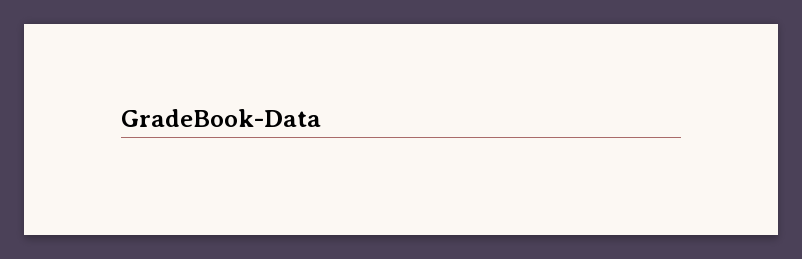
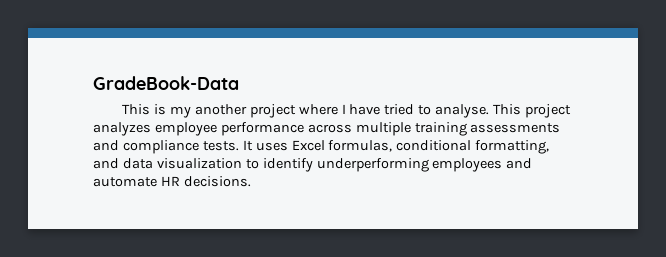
(321, 118) none -> [122,104,572,118] [93,122,561,136] [93,140,550,154] [93,158,533,172] [93,176,251,187] // This is my another project where I have tried to analyse. This project analyzes employee performance across multiple training assessments and compliance tests. It uses Excel formulas, conditional formatting, and data visualization to identify underperforming employees and automate HR decisions.

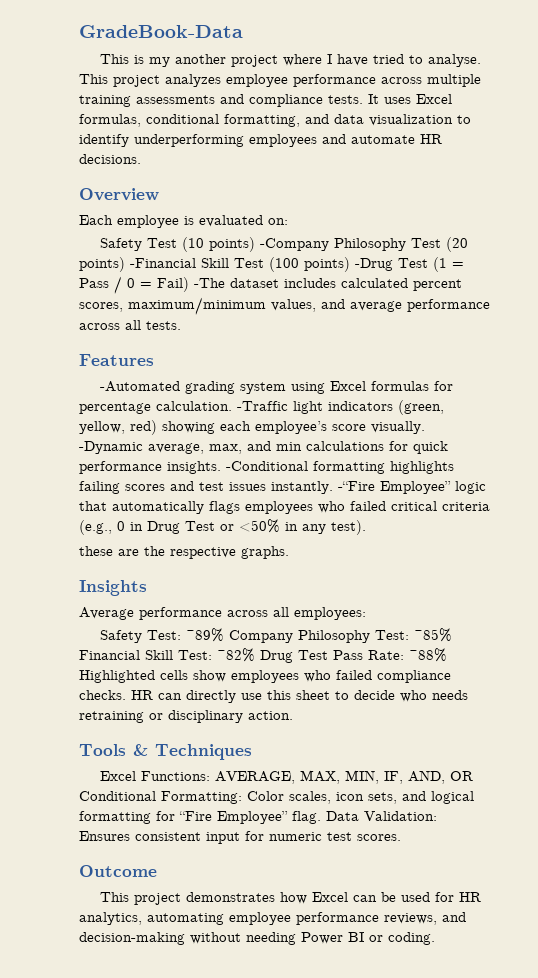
(251, 181) none -> [79,188,159,201] [79,215,288,228] [100,237,469,252] [79,257,464,272] [79,276,462,294] [79,297,490,315] [79,320,181,330] [79,354,154,366] [100,381,454,394] [79,400,444,415] [79,420,425,435] [79,441,448,454] [79,461,454,474] [79,481,486,494] [79,501,490,514] [79,519,366,535] [79,546,289,559] [79,580,147,596] [79,607,366,620] [100,628,453,643] [79,648,447,663] [79,670,451,683] [79,690,468,703] [79,710,293,723] [79,744,252,760] [100,770,474,784] [79,791,474,804] [79,811,437,824] [79,831,401,844] [79,865,157,877] [100,892,482,905] [79,912,466,925] [79,932,435,945] // Overview // Each employee is evaluated on: // Safety Test (10 points) -Company Philosophy Test (20 points) -Financial Skill Test (100 points) -Drug Test (1 = Pass / 0 = Fail) -The dataset includes calculated percent scores, maximum/minimum values, and average performance across all tests. // Features // -Automated grading system using Excel formulas for percentage calculation. -Traffic light indicators (green, yellow, red) showing each employee’s score visually. -Dynamic average, max, and min calculations for quick performance insights. -Conditional formatting highlights failing scores and test issues instantly. -“Fire Employee” logic that automatically flags employees who failed critical criteria (e.g., 0 in Drug Test or <50% in any test). // these are the respective graphs. // Insights // Average performance across all employees: // Safety Test: ~89% Company Philosophy Test: ~85% Financial Skill Test: ~82% Drug Test Pass Rate: ~88% Highlighted cells show employees who failed compliance checks. HR can directly use this sheet to decide who needs retraining or disciplinary action. // Tools & Techniques // Excel Functions: AVERAGE, MAX, MIN, IF, AND, OR Conditional Formatting: Color scales, icon sets, and logical formatting for “Fire Employee” flag. Data Validation: Ensures consistent input for numeric test scores. // Outcome // This project demonstrates how Excel can be used for HR analytics, automating employee performance reviews, and decision-making without needing Power BI or coding.

